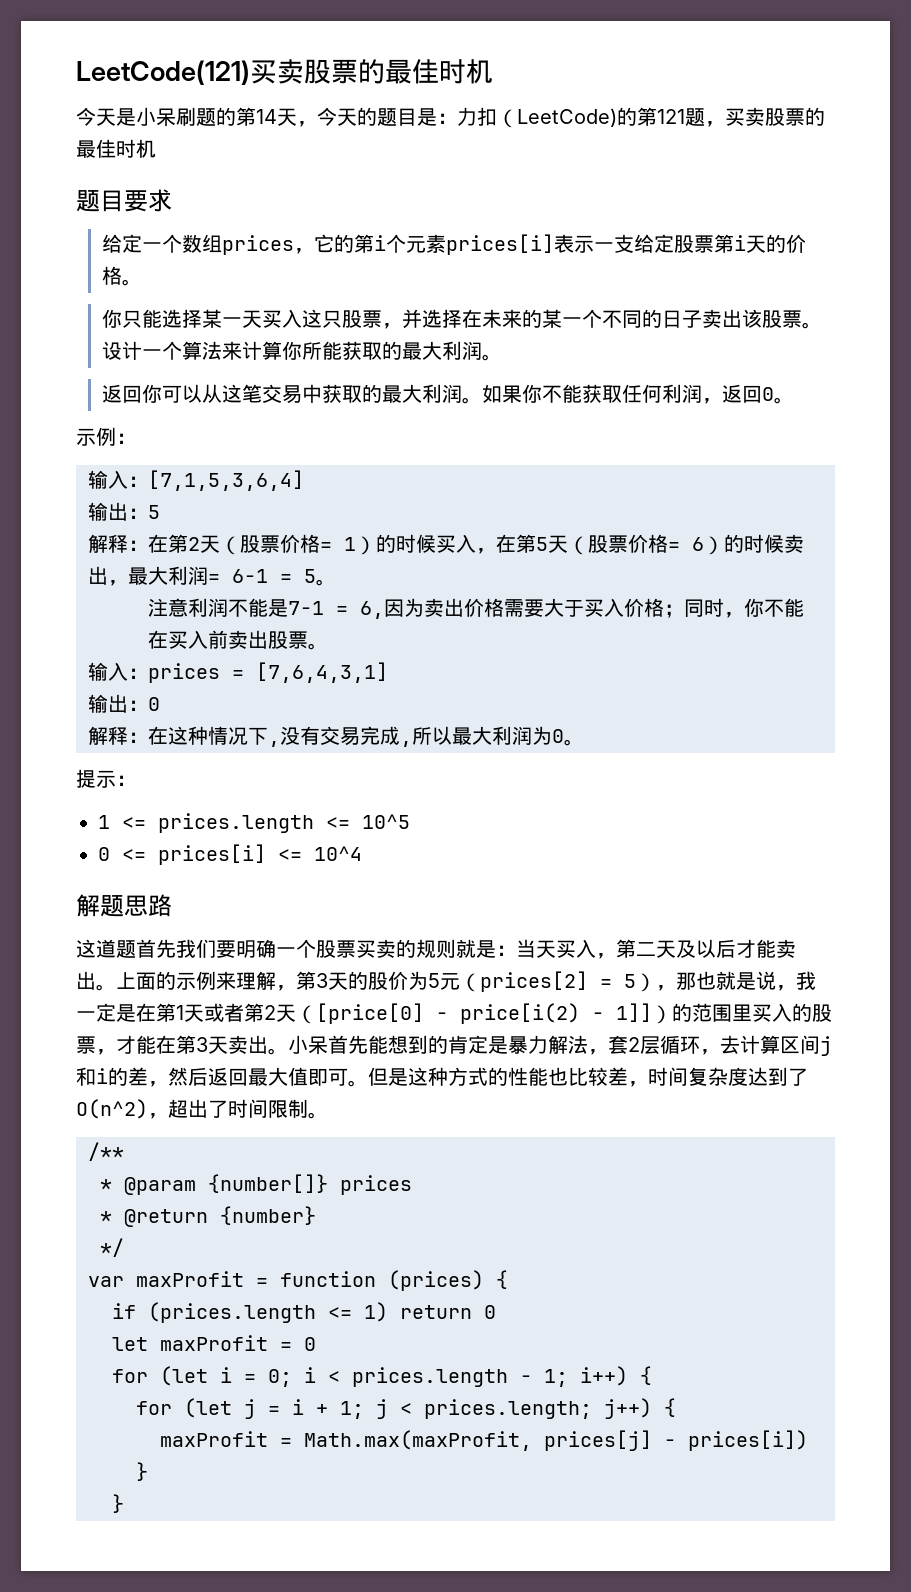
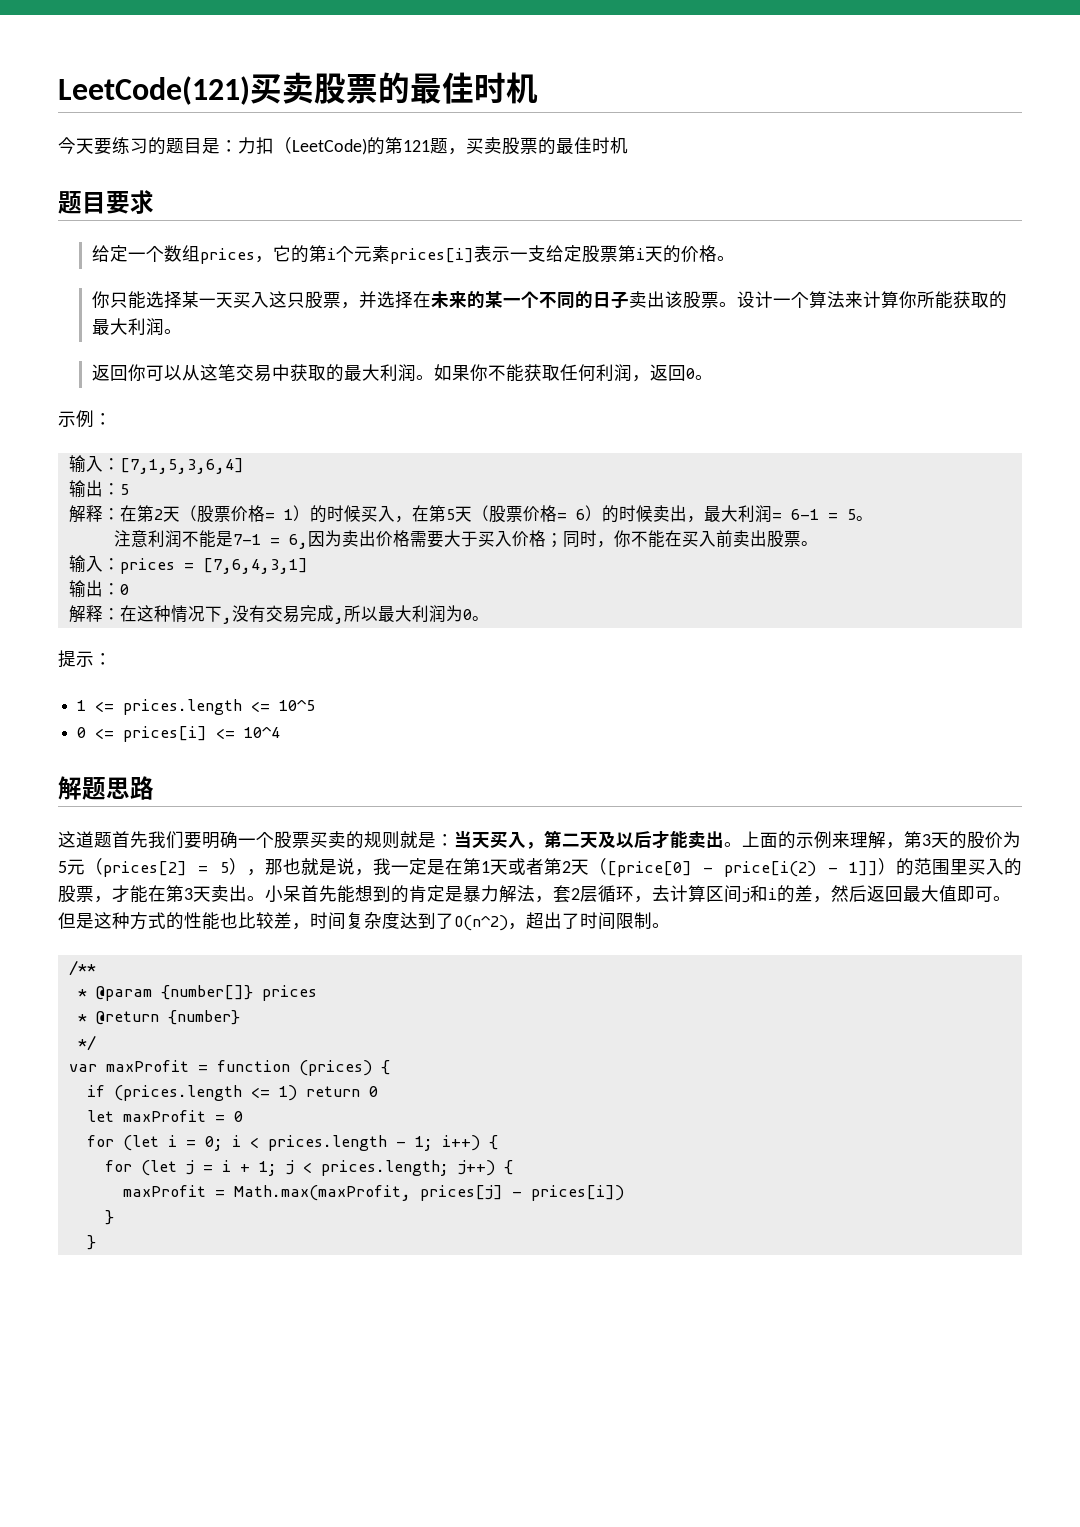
[116,107,357,127] 是小呆刷题的第14天，今天 -> [94,137,148,155] 要练习

